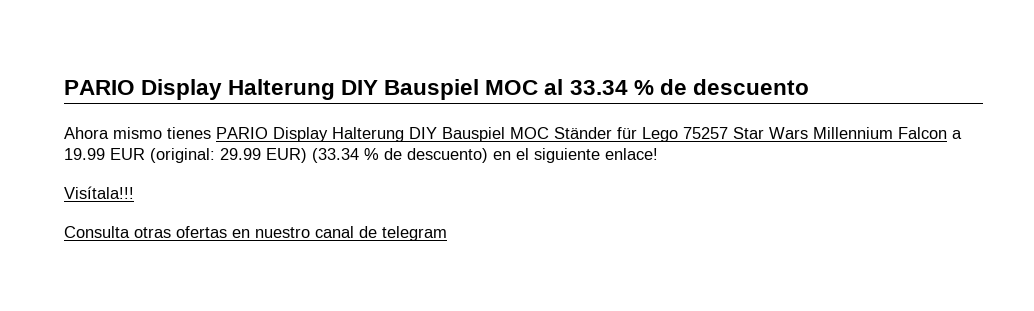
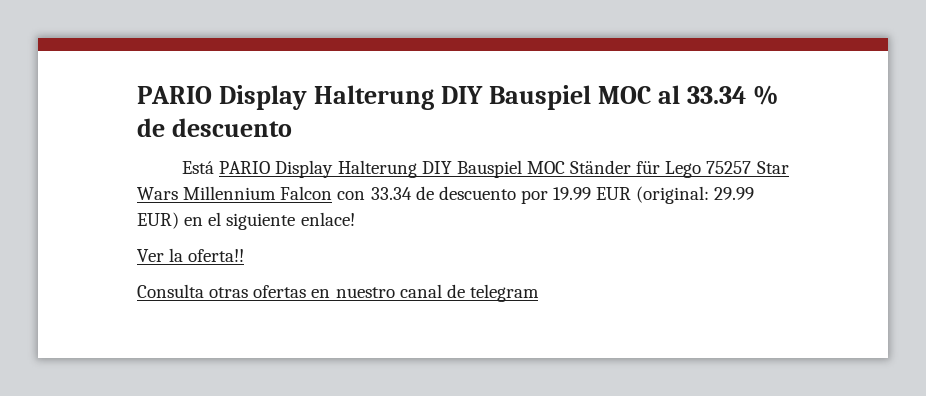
[64,127,211,139] Ahora mismo tienes -> [182,161,215,174] Está
[952,130,962,139] a -> [337,186,548,204] con 33.34 de descuento por
[312,148,488,163] (33.34 % de descuento) -> (179, 220) none
[64,186,134,199] Visítala!!! -> [137,248,245,262] Ver la oferta!!

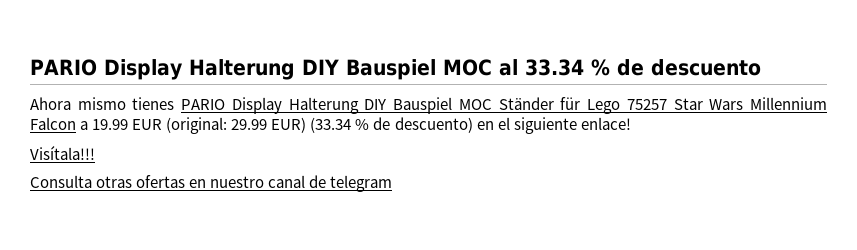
[182,161,215,174] Está -> [30,97,175,110] Ahora mismo tienes
[337,186,548,204] con 33.34 de descuento por -> [80,121,89,130] a
(179, 220) none -> [310,117,473,133] (33.34 % de descuento)
[137,248,245,262] Ver la oferta!! -> [30,146,95,160] Visítala!!!

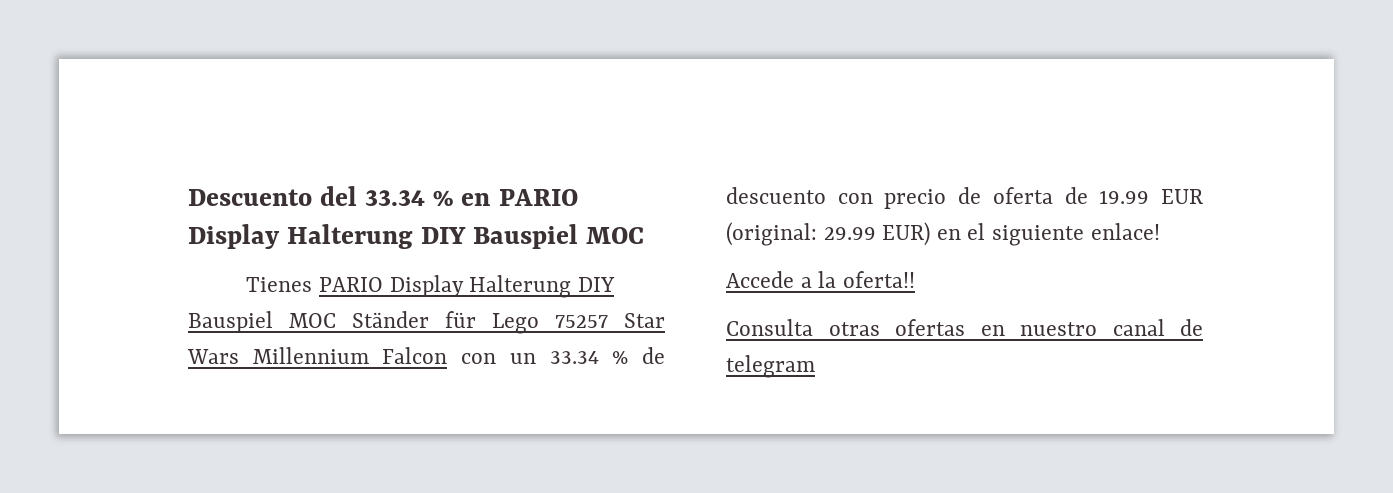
[30,59,761,80] [30,97,175,110] PARIO Display Halterung DIY Bauspiel MOC al 33.34 % de descuento // Ahora mismo tienes -> [188,186,578,206] [188,224,645,249] [246,277,313,292] Descuento del 33.34 % en PARIO Display Halterung DIY Bauspiel MOC // Tienes
[80,121,89,130] a -> [461,347,665,364] [726,187,1088,209] con un 33.34 % de descuento con precio de oferta de
[310,117,473,133] (33.34 % de descuento) -> (931, 234) none
[30,146,95,160] Visítala!!! -> [726,271,915,288] Accede a la oferta!!

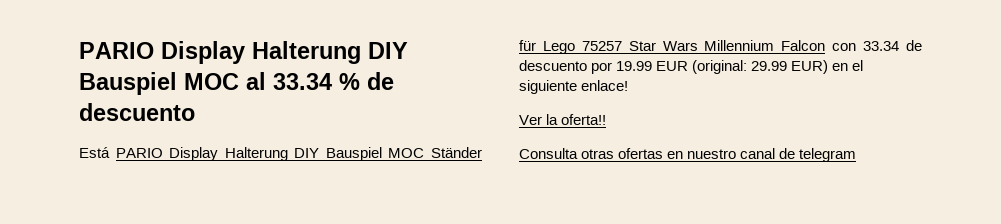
[188,186,578,206] [188,224,645,249] [246,277,313,292] Descuento del 33.34 % en PARIO Display Halterung DIY Bauspiel MOC // Tienes -> [79,41,408,64] [79,72,394,95] [79,103,195,121] [79,147,110,158] PARIO Display Halterung DIY Bauspiel MOC al 33.34 % de descuento // Está
[509,347,665,364] [726,187,1088,209] un 33.34 % de descuento con precio de oferta de -> [863,40,923,51] [519,60,613,74] 33.34 de descuento por
[726,271,812,288] Accede a -> [519,115,542,125] Ver

